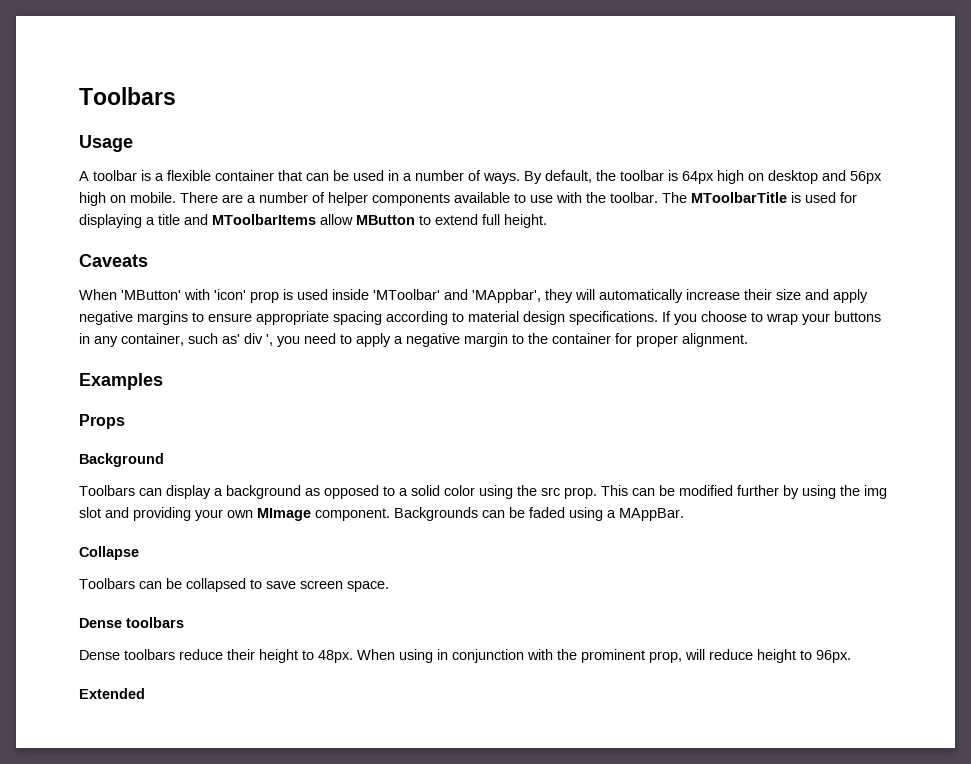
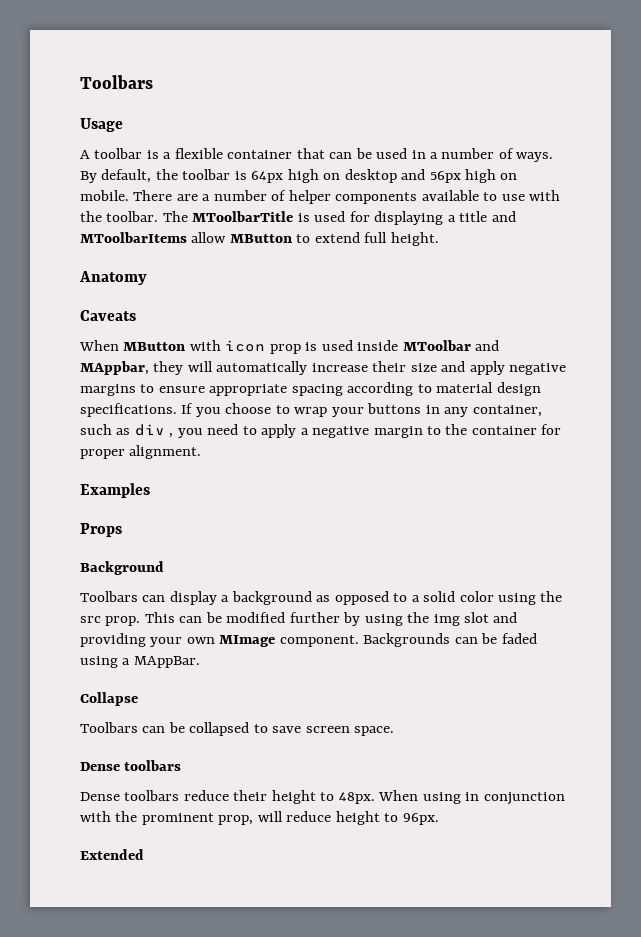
(547, 221) none -> [79,271,147,285] // Anatomy
[121,289,246,300] 'MButton' with 'icon' -> [123,340,266,352] MButton with icon
[373,289,541,303] 'MToolbar' and 'MAppbar', -> [402,340,500,351] [80,361,149,375] MToolbar and MAppbar,
[222,333,273,346] as' div ', -> [116,424,174,438] as div ,

